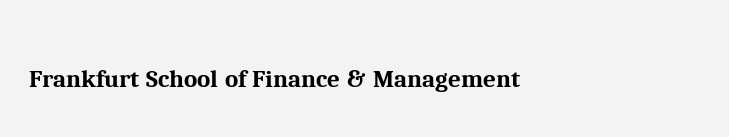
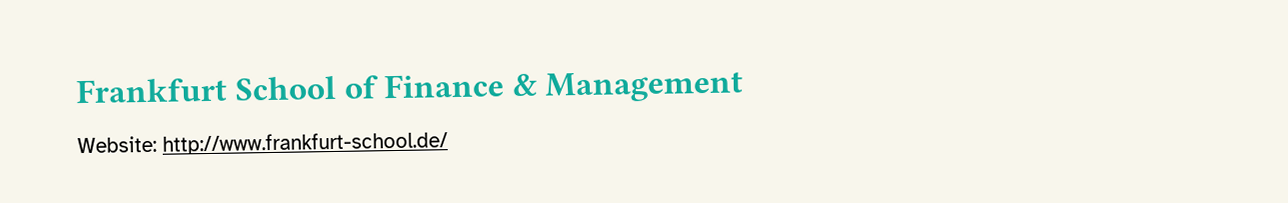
(521, 81) none -> [77,131,448,155] // Website: http://www.frankfurt-school.de/

